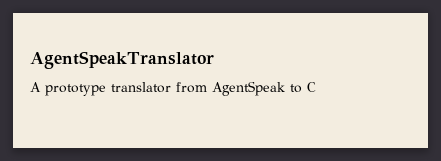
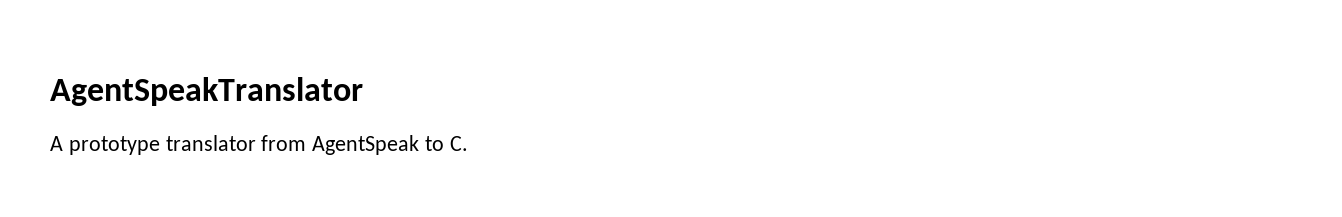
[307,82,316,92] C -> [449,136,468,151] C.

